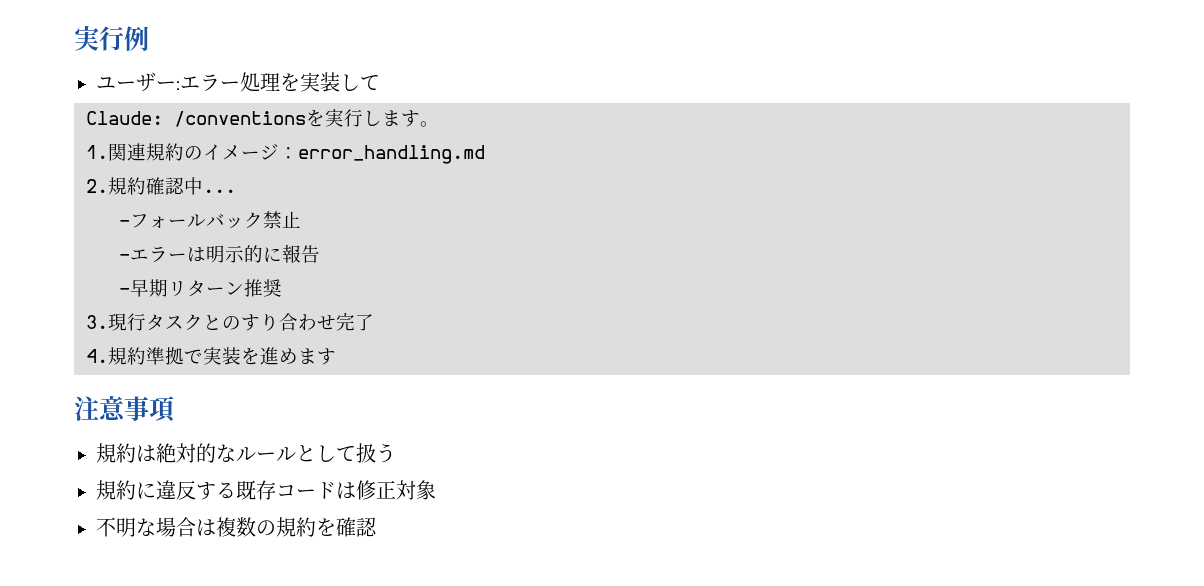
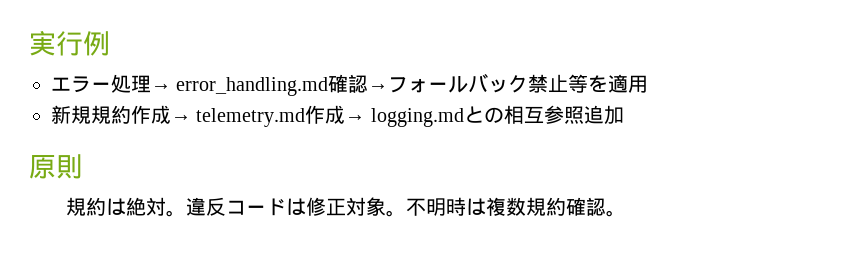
[96,72,380,92] [86,109,439,127] [86,143,485,164] [86,177,236,195] [119,220,130,227] ユーザー:エラー処理を実装して // Claude: /conventionsを実行します。 // 1.関連規約のイメージ：error_handling.md // 2.規約確認中... // - -> [51,74,389,96] エラー処理→ error_handling.md確認→
[119,244,320,263] [119,279,282,297] [86,312,374,331] [86,347,336,365] [74,396,175,422] [96,443,396,463] [96,480,436,500] [96,517,377,537] // -エラーは明示的に報告 // -早期リターン推奨 // 3.現行タスクとのすり合わせ完了 // 4.規約準拠で実装を進めます // 注意事項 // 規約は絶対的なルールとして扱う // 規約に違反する既存コードは修正対象 // 不明な場合は複数の規約を確認 -> [568,74,649,93] [51,105,624,127] [29,154,83,179] [65,197,626,217] 等を適用 // 新規規約作成→ telemetry.md作成→ logging.mdとの相互参照追加 // 原則 // 規約は絶対。違反コードは修正対象。不明時は複数規約確認。

